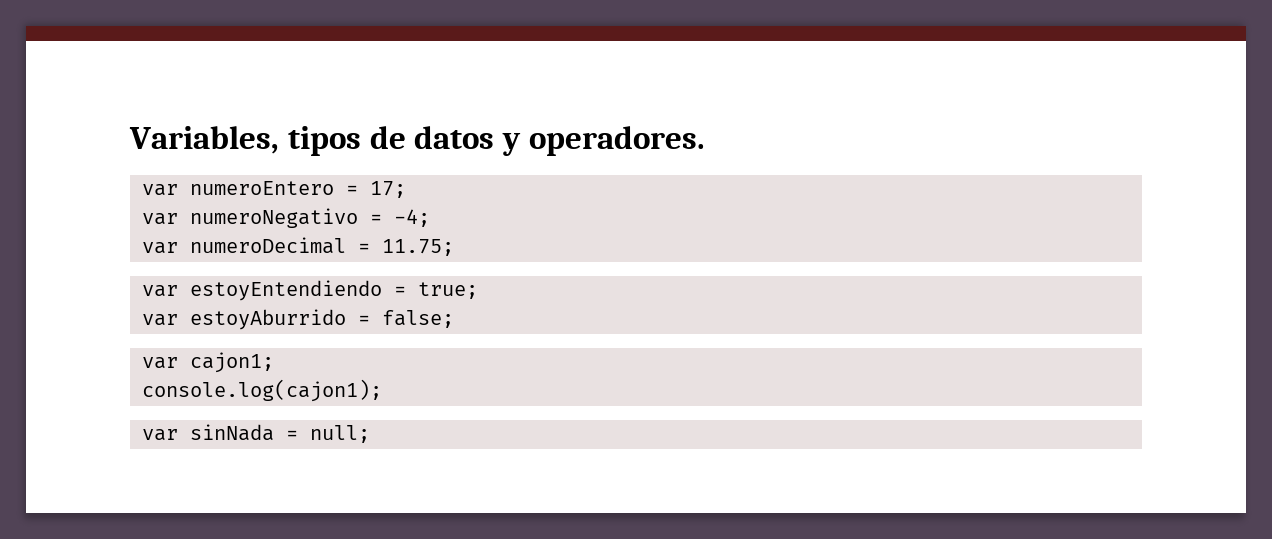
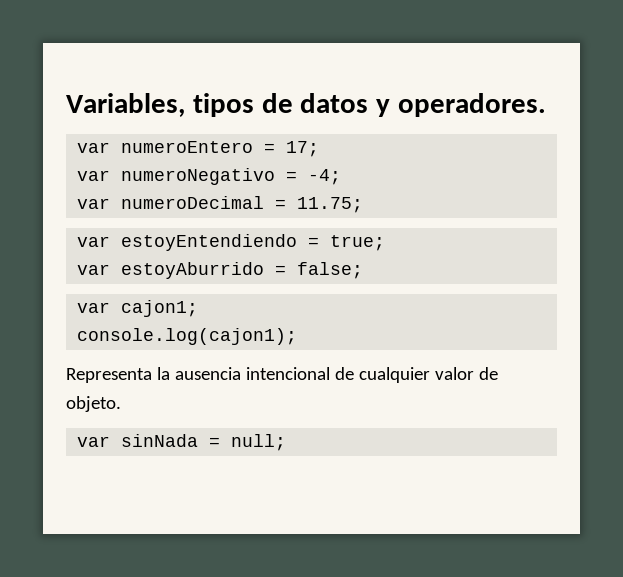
(383, 390) none -> [66,367,498,383] [66,396,121,412] // Representa la ausencia intencional de cualquier valor de objeto.

